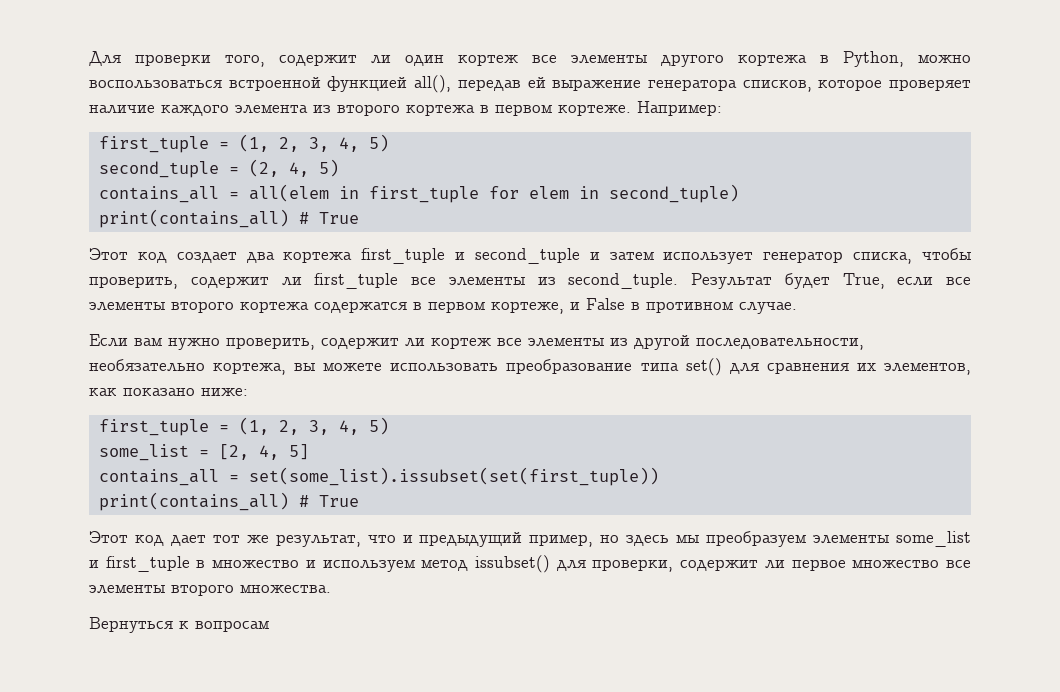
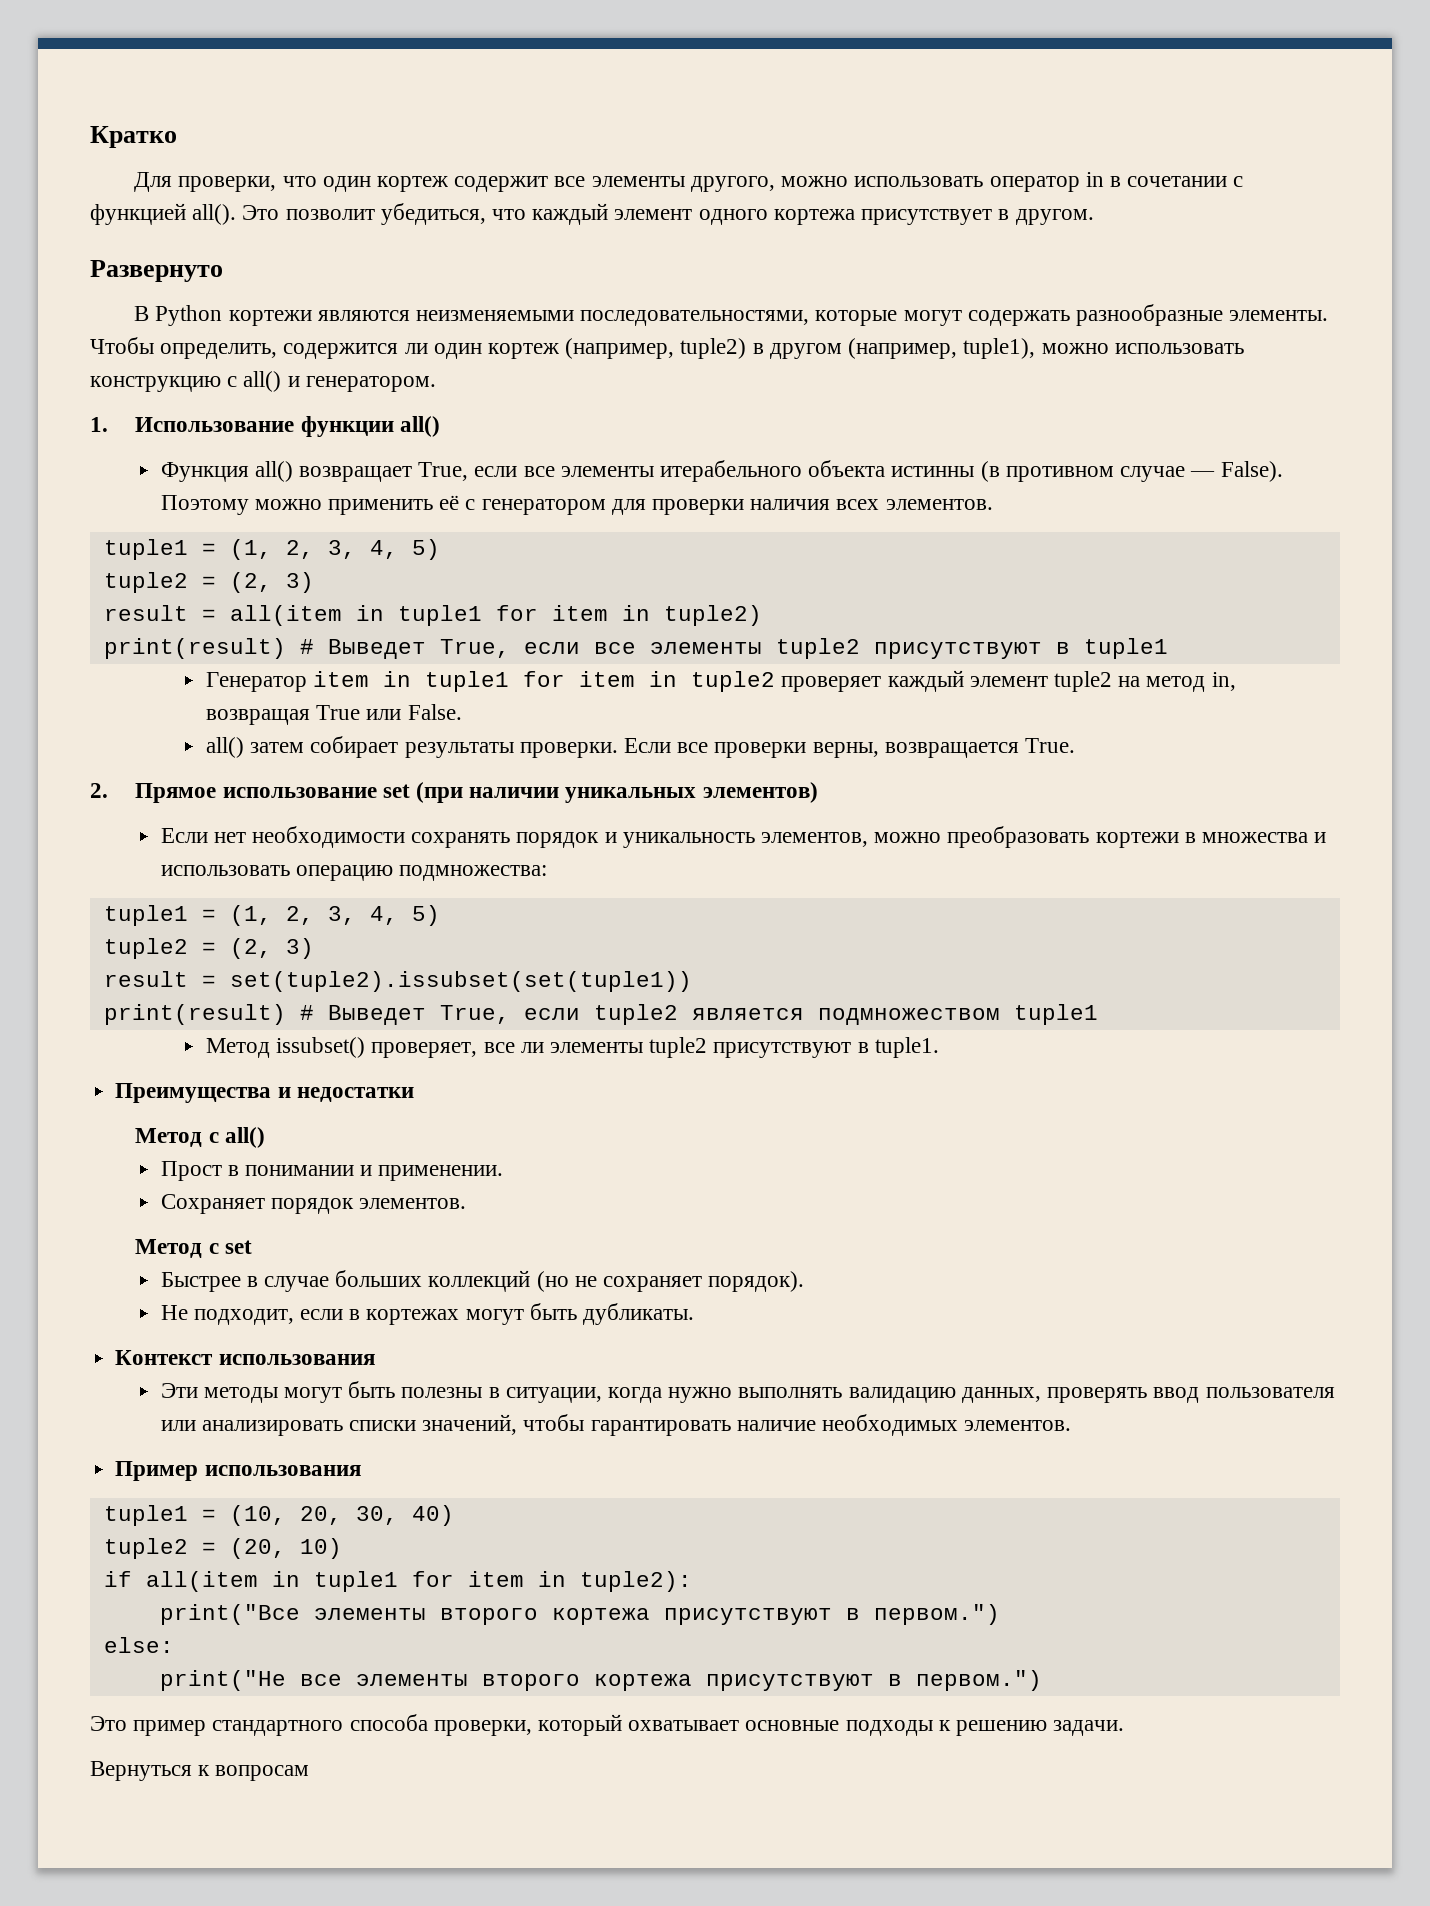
[89,51,971,67] [89,75,972,93] [89,101,722,116] [98,134,389,153] [98,159,339,178] [98,184,739,203] [98,209,359,228] [89,248,971,264] [89,273,971,289] [89,298,797,314] [89,334,864,350] [89,358,972,376] [89,388,248,396] [98,417,389,436] [98,444,309,461] [98,467,659,486] [98,492,359,511] [89,531,971,547] [89,555,971,573] [89,584,331,596] Для проверки того, содержит ли один кортеж все элементы другого кортежа в Python, можно воспользоваться встроенной функцией all(), передав ей выражение генератора списков, которое проверяет наличие каждого элемента из второго кортежа в первом кортеже. Например: // first_tuple = (1, 2, 3, 4, 5) // second_tuple = (2, 4, 5) // contains_all = all(elem in first_tuple for elem in second_tuple) // print(contains_all) # True // Этот код создает два кортежа first_tuple и second_tuple и затем использует генератор списка, чтобы проверить, содержит ли first_tuple все элементы из second_tuple. Результат будет True, если все элементы второго кортежа содержатся в первом кортеже, и False в противном случае. // Если вам нужно проверить, содержит ли кортеж все элементы из другой последовательности, необязательно кортежа, вы можете использовать преобразование типа set() для сравнения их элементов, как показано ниже: // first_tuple = (1, 2, 3, 4, 5) // some_list = [2, 4, 5] // contains_all = set(some_list).issubset(set(first_tuple)) // print(contains_all) # True // Этот код дает тот же результат, что и предыдущий пример, но здесь мы преобразуем элементы some_list и first_tuple в множество и используем метод issubset() для проверки, содержит ли первое множество все элементы второго множества. -> [90,126,177,148] [134,172,1244,192] [90,203,1094,225] [90,260,223,282] [134,304,1329,326] [90,337,1244,359] [90,371,436,392] [90,416,440,437] [160,460,1283,482] [160,495,993,515] [103,539,440,560] [103,572,314,593] [103,605,762,626] [103,638,1168,659] [205,670,1236,692] [205,704,462,725] [205,736,1075,758] [90,782,818,803] [160,826,1327,848] [160,865,548,881] [103,905,440,926] [103,938,314,959] [103,971,692,992] [103,1004,1098,1025] [205,1037,939,1058] [115,1083,414,1103] [135,1127,265,1148] [160,1161,504,1181] [160,1194,467,1214] [135,1239,252,1258] [160,1270,805,1292] [160,1303,695,1325] [115,1350,375,1365] [160,1381,1335,1403] [160,1414,1072,1436] [115,1461,361,1481] [103,1505,454,1526] [103,1538,342,1559] [103,1571,692,1592] [159,1604,1000,1625] [103,1637,174,1653] [159,1670,1042,1691] [90,1714,1125,1736] Кратко // Для проверки, что один кортеж содержит все элементы другого, можно использовать оператор in в сочетании с функцией all(). Это позволит убедиться, что каждый элемент одного кортежа присутствует в другом. // Развернуто // В Python кортежи являются неизменяемыми последовательностями, которые могут содержать разнообразные элементы. Чтобы определить, содержится ли один кортеж (например, tuple2) в другом (например, tuple1), можно использовать конструкцию с all() и генератором. // 1. Использование функции all() // Функция all() возвращает True, если все элементы итерабельного объекта истинны (в противном случае — False). Поэтому можно применить её с генератором для проверки наличия всех элементов. // tuple1 = (1, 2, 3, 4, 5) // tuple2 = (2, 3) // result = all(item in tuple1 for item in tuple2) // print(result) # Выведет True, если все элементы tuple2 присутствуют в tuple1 // Генератор item in tuple1 for item in tuple2 проверяет каждый элемент tuple2 на метод in, возвращая True или False. // all() затем собирает результаты проверки. Если все проверки верны, возвращается True. // 2. Прямое использование set (при наличии уникальных элементов) // Если нет необходимости сохранять порядок и уникальность элементов, можно преобразовать кортежи в множества и использовать операцию подмножества: // tuple1 = (1, 2, 3, 4, 5) // tuple2 = (2, 3) // result = set(tuple2).issubset(set(tuple1)) // print(result) # Выведет True, если tuple2 является подмножеством tuple1 // Метод issubset() проверяет, все ли элементы tuple2 присутствуют в tuple1. // Преимущества и недостатки // Метод с all() // Прост в понимании и применении. // Сохраняет порядок элементов. // Метод с set // Быстрее в случае больших коллекций (но не сохраняет порядок). // Не подходит, если в кортежах могут быть дубликаты. // Контекст использования // Эти методы могут быть полезны в ситуации, когда нужно выполнять валидацию данных, проверять ввод пользователя или анализировать списки значений, чтобы гарантировать наличие необходимых элементов. // Пример использования // tuple1 = (10, 20, 30, 40) // tuple2 = (20, 10) // if all(item in tuple1 for item in tuple2): // print("Все элементы второго кортежа присутствуют в первом.") // else: // print("Не все элементы второго кортежа присутствуют в первом.") // Это пример стандартного способа проверки, который охватывает основные подходы к решению задачи.

